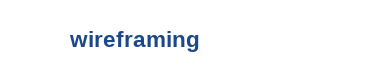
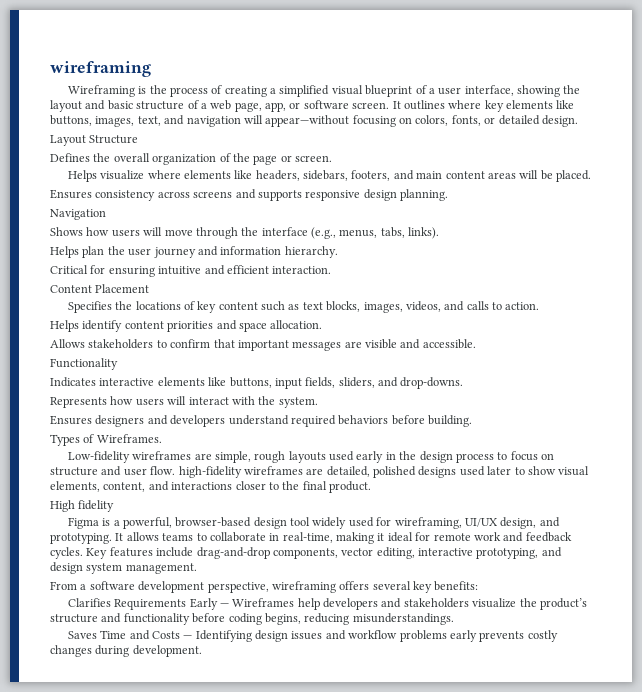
[69,31,200,52] wireframing -> [50,61,151,77] [67,85,581,97] [50,100,575,112] [50,115,578,127] [50,135,139,146] [50,153,332,165] [67,170,592,182] [50,189,448,201] [50,209,106,220] [50,227,440,239] [50,246,338,258] [50,265,332,277] [50,284,150,293] [67,301,540,313] [50,320,323,332] [50,339,476,351] [50,358,118,370] [50,377,464,389] [50,396,318,408] [50,415,472,427] [50,434,162,446] [67,451,555,463] [50,466,590,478] [50,481,371,493] [50,500,115,512] [67,517,560,529] [50,532,572,544] [50,547,562,559] [50,562,197,574] [50,581,479,593] [67,598,587,610] [50,613,454,625] [67,630,558,642] [50,645,202,657] wireframing // Wireframing is the process of creating a simplified visual blueprint of a user interface, showing the layout and basic structure of a web page, app, or software screen. It outlines where key elements like buttons, images, text, and navigation will appear—without focusing on colors, fonts, or detailed design. // Layout Structure // Defines the overall organization of the page or screen. // Helps visualize where elements like headers, sidebars, footers, and main content areas will be placed. // Ensures consistency across screens and supports responsive design planning. // Navigation // Shows how users will move through the interface (e.g., menus, tabs, links). // Helps plan the user journey and information hierarchy. // Critical for ensuring intuitive and efficient interaction. // Content Placement // Specifies the locations of key content such as text blocks, images, videos, and calls to action. // Helps identify content priorities and space allocation. // Allows stakeholders to confirm that important messages are visible and accessible. // Functionality // Indicates interactive elements like buttons, input fields, sliders, and drop-downs. // Represents how users will interact with the system. // Ensures designers and developers understand required behaviors before building. // Types of Wireframes. // Low-fidelity wireframes are simple, rough layouts used early in the design process to focus on structure and user flow. high-fidelity wireframes are detailed, polished designs used later to show visual elements, content, and interactions closer to the final product. // High fidelity // Figma is a powerful, browser-based design tool widely used for wireframing, UI/UX design, and prototyping. It allows teams to collaborate in real-time, making it ideal for remote work and feedback cycles. Key features include drag-and-drop components, vector editing, interactive prototyping, and design system management. // From a software development perspective, wireframing offers several key benefits: // Clarifies Requirements Early — Wireframes help developers and stakeholders visualize the product’s structure and functionality before coding begins, reducing misunderstandings. // Saves Time and Costs — Identifying design issues and workflow problems early prevents costly changes during development.

